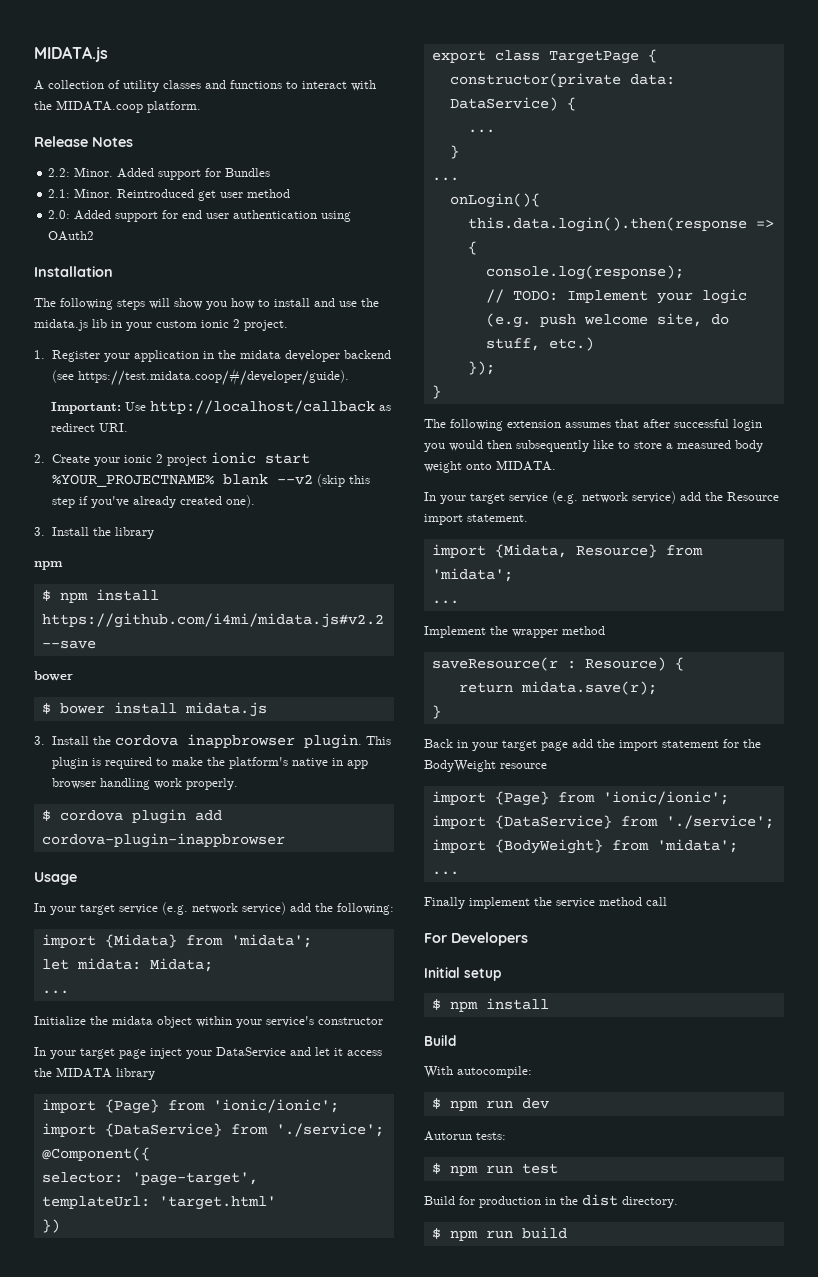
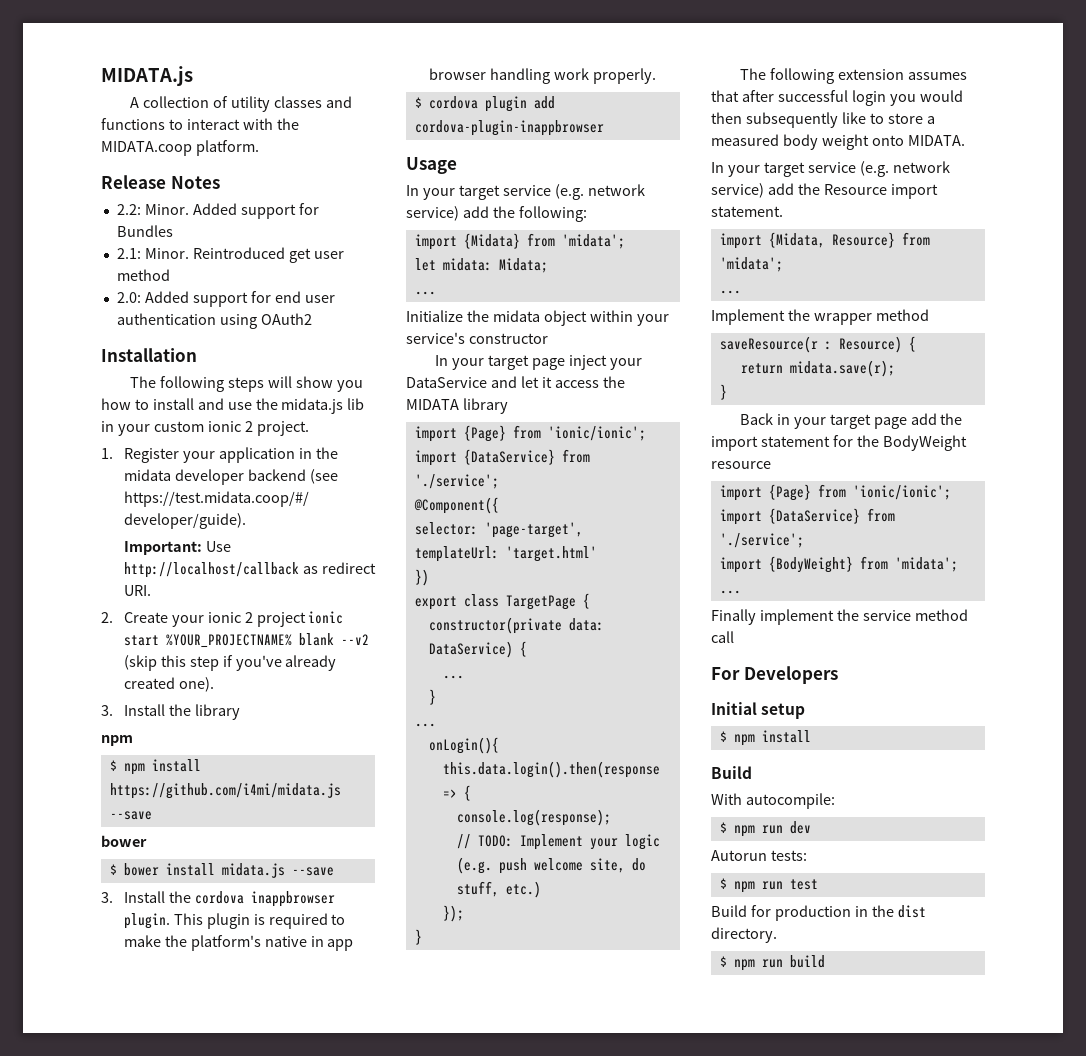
[41,613,384,628] https://github.com/i4mi/midata.js#v2.2 -> [109,783,341,799] https://github.com/i4mi/midata.js
(267, 709) none -> [291,867,334,876] --save

